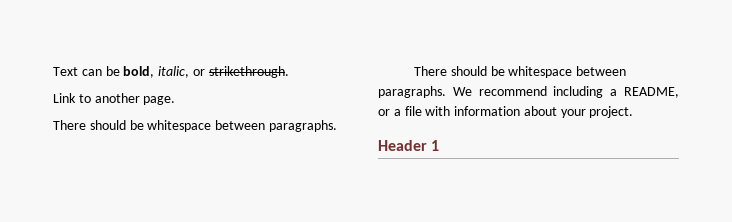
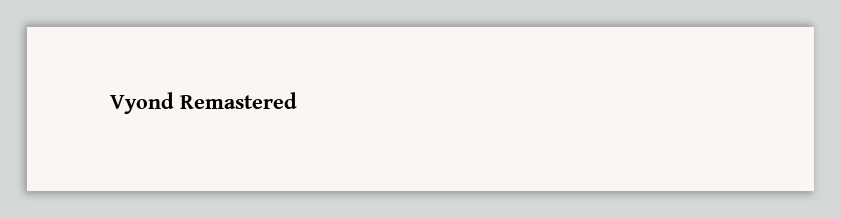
[53,66,289,78] [53,93,176,105] [53,120,337,132] [414,66,627,78] [378,86,679,98] [378,106,634,118] [378,140,440,151] Text can be bold, italic, or strikethrough. // Link to another page. // There should be whitespace between paragraphs. // There should be whitespace between paragraphs. We recommend including a README, or a file with information about your project. // Header 1 -> [110,92,297,114] Vyond Remastered

